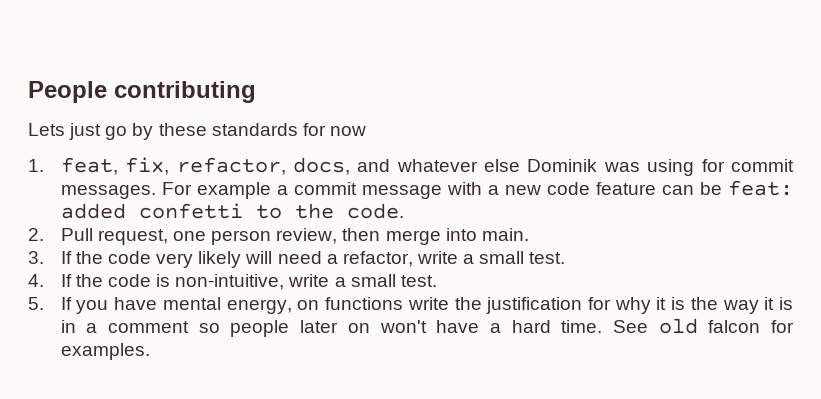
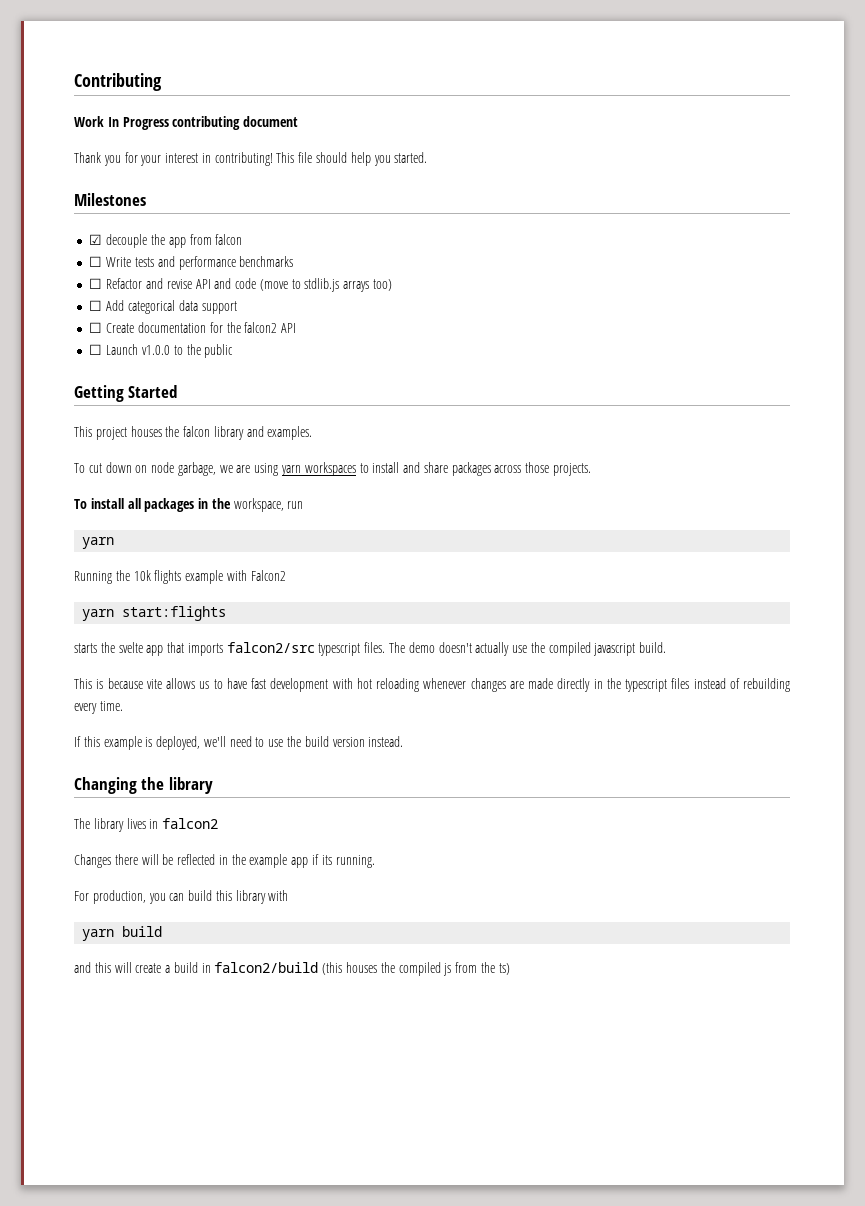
[28,81,256,103] [28,123,366,140] [28,157,795,176] [60,180,793,199] [60,203,404,219] [28,228,529,245] [28,251,566,268] [28,274,437,290] [28,297,794,314] [60,318,794,337] [60,343,150,360] People contributing // Lets just go by these standards for now // 1. feat, fix, refactor, docs, and whatever else Dominik was using for commit messages. For example a commit message with a new code feature can be feat: added confetti to the code. // 2. Pull request, one person review, then merge into main. // 3. If the code very likely will need a refactor, write a small test. // 4. If the code is non-intuitive, write a small test. // 5. If you have mental energy, on functions write the justification for why it is the way it is in a comment so people later on won't have a hard time. See old falcon for examples. -> [74,73,162,91] [74,116,299,130] [74,152,428,166] [74,193,146,206] [89,234,243,248] [89,256,294,270] [89,278,392,292] [89,300,237,314] [89,322,297,333] [89,344,234,358] [74,385,178,402] [74,426,313,440] [74,462,592,476] [74,498,304,512] [82,537,115,549] [74,570,286,584] [82,606,227,621] [74,642,667,656] [74,678,790,692] [74,701,123,714] [74,736,404,750] [74,777,213,794] [74,818,219,832] [74,854,375,868] [74,890,289,904] [82,926,163,941] [74,962,510,976] Contributing // Work In Progress contributing document // Thank you for your interest in contributing! This file should help you started. // Milestones // ☑ decouple the app from falcon // ☐ Write tests and performance benchmarks // ☐ Refactor and revise API and code (move to stdlib.js arrays too) // ☐ Add categorical data support // ☐ Create documentation for the falcon2 API // ☐ Launch v1.0.0 to the public // Getting Started // This project houses the falcon library and examples. // To cut down on node garbage, we are using yarn workspaces to install and share packages across those projects. // To install all packages in the workspace, run // yarn // Running the 10k flights example with Falcon2 // yarn start:flights // starts the svelte app that imports falcon2/src typescript files. The demo doesn't actually use the compiled javascript build. // This is because vite allows us to have fast development with hot reloading whenever changes are made directly in the typescript files instead of rebuilding every time. // If this example is deployed, we'll need to use the build version instead. // Changing the library // The library lives in falcon2 // Changes there will be reflected in the example app if its running. // For production, you can build this library with // yarn build // and this will create a build in falcon2/build (this houses the compiled js from the ts)

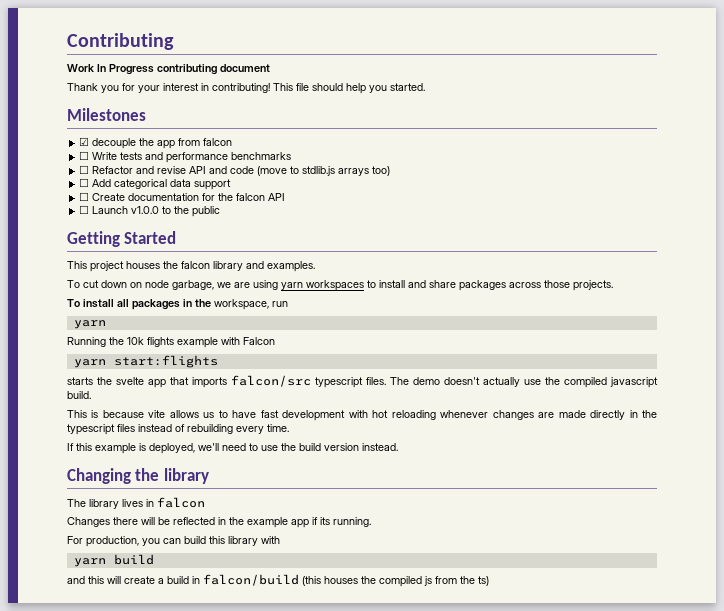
[244,322,278,333] falcon2 -> [236,193,266,201] falcon
[250,570,286,581] Falcon2 -> [243,337,275,345] Falcon
[226,642,315,653] falcon2/src -> [231,375,311,387] falcon/src
[162,818,219,829] falcon2 -> [157,497,205,508] falcon
[214,962,319,973] falcon2/build -> [203,574,299,586] falcon/build

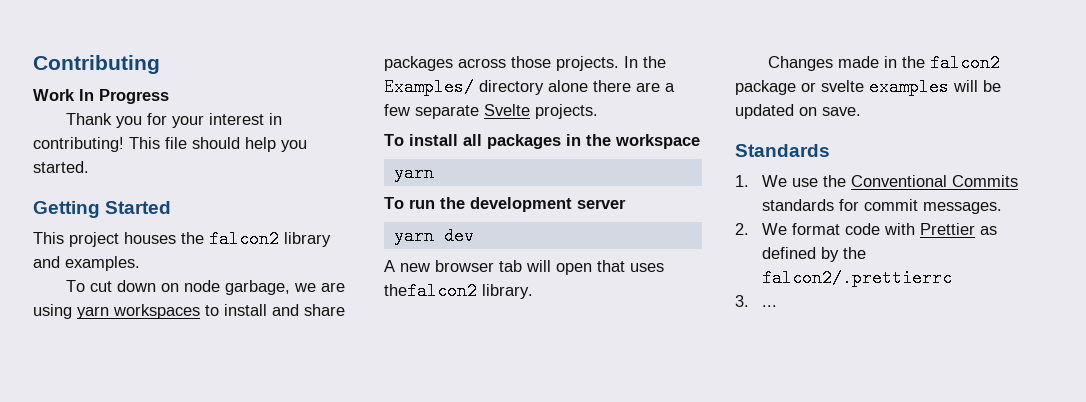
[157,64,270,75] contributing document -> (169, 96) none
[67,108,146,121] [79,137,233,149] [79,151,292,163] [79,165,391,176] [79,178,232,190] [79,192,286,201] [79,205,221,217] // Milestones // ☑ decouple the app from falcon // ☐ Write tests and performance benchmarks // ☐ Refactor and revise API and code (move to stdlib.js arrays too) // ☐ Add categorical data support // ☐ Create documentation for the falcon API // ☐ Launch v1.0.0 to the public -> (89, 167) none
[181,261,210,269] falcon -> [209,230,279,248] falcon2
(613, 285) none -> [624,56,666,68] [384,78,675,96] [384,104,598,119] In the Examples/ directory alone there are a few separate Svelte projects.
[214,299,288,310] workspace, run -> [615,134,700,149] workspace
[67,337,275,348] [73,355,218,368] [67,375,658,388] [67,391,91,399] [67,410,658,421] [67,424,289,435] [67,443,398,454] [67,468,209,484] [67,497,205,509] [67,517,371,528] [67,536,280,547] [73,554,154,567] [67,574,489,587] Running the 10k flights example with Falcon // yarn start:flights // starts the svelte app that imports falcon/src typescript files. The demo doesn't actually use the compiled javascript build. // This is because vite allows us to have fast development with hot reloading whenever changes are made directly in the typescript files instead of rebuilding every time. // If this example is deployed, we'll need to use the build version instead. // Changing the library // The library lives in falcon // Changes there will be reflected in the example app if its running. // For production, you can build this library with // yarn build // and this will create a build in falcon/build (this houses the compiled js from the ts) -> [384,197,626,212] [393,227,474,245] [384,260,664,275] [384,282,533,300] [768,54,1001,72] [735,78,1001,96] [735,104,861,119] [735,144,830,157] [735,175,1018,187] [761,199,1002,214] [735,223,997,235] [761,247,866,262] [761,269,952,287] [735,295,777,307] To run the development server // yarn dev // A new browser tab will open that uses thefalcon2 library. // Changes made in the falcon2 package or svelte examples will be updated on save. // Standards // 1. We use the Conventional Commits standards for commit messages. // 2. We format code with Prettier as defined by the falcon2/.prettierrc // 3. ...

